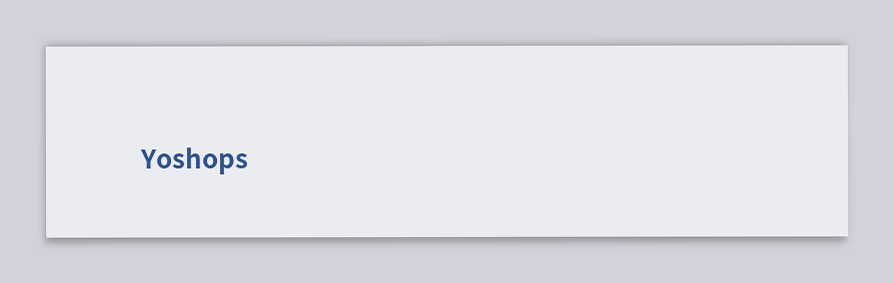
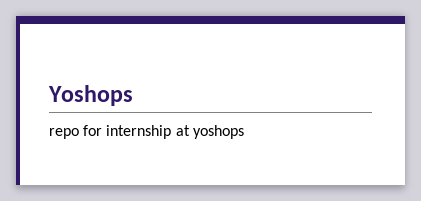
(249, 161) none -> [49,125,244,139] // repo for internship at yoshops

